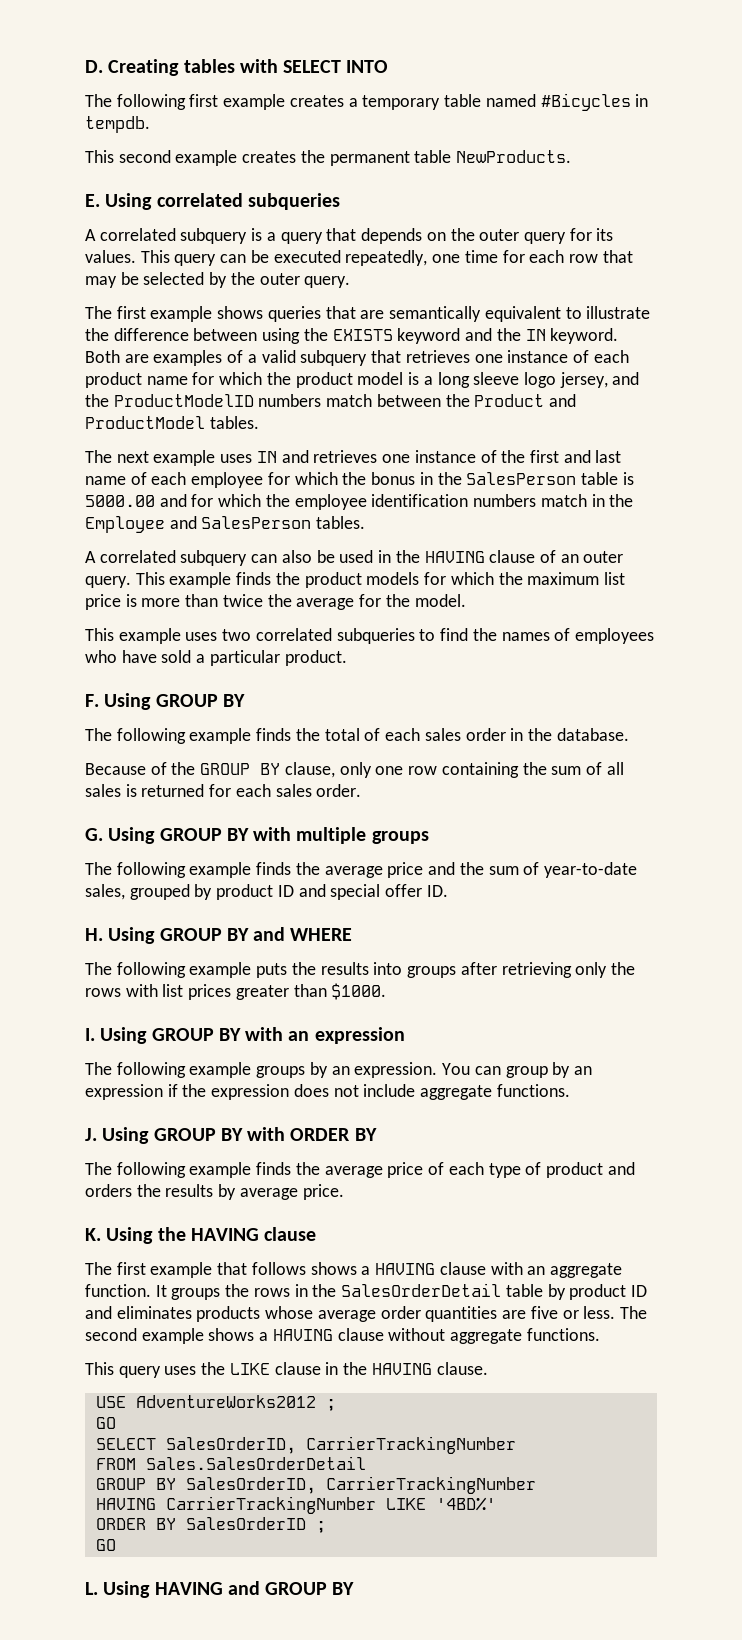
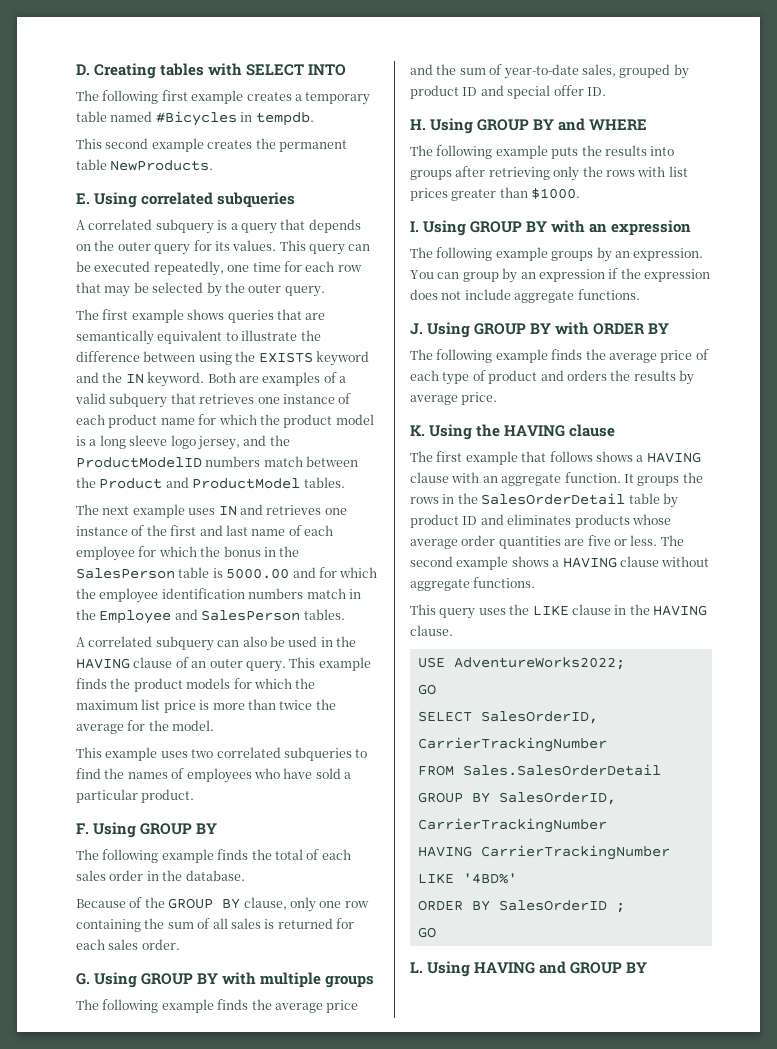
[135,1395,336,1411] AdventureWorks2012 ; -> [453,657,625,670] AdventureWorks2022;

